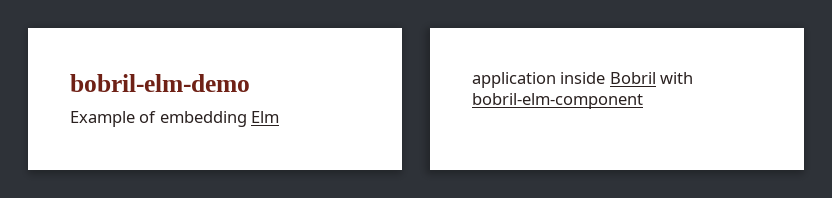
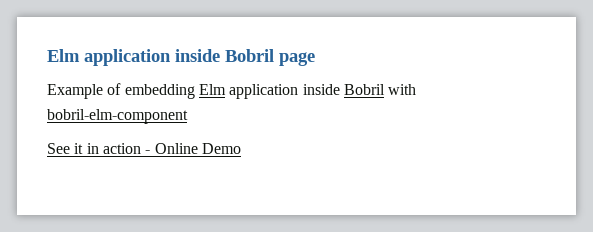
[70,74,250,92] bobril-elm-demo -> [47,49,315,66] Elm application inside Bobril page
(643, 101) none -> [47,143,241,154] // See it in action - Online Demo

